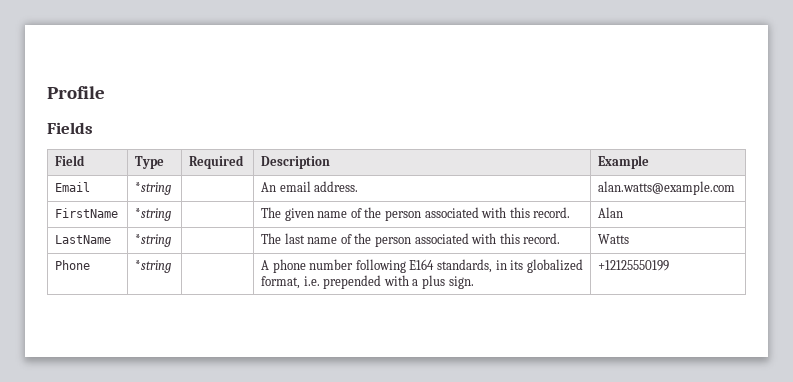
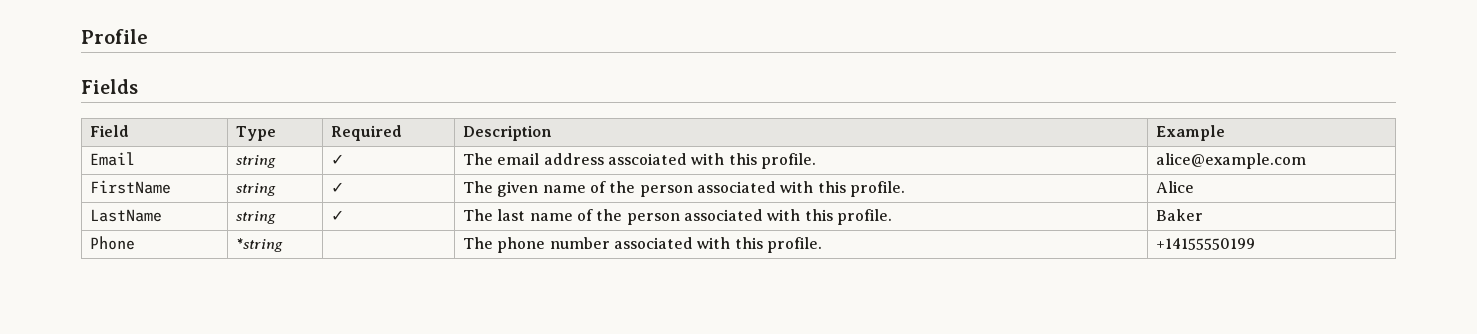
[135,182,172,195] [261,181,359,192] [598,181,736,195] *string | | An email address. | alan.watts@example.com -> [236,155,277,168] [331,154,345,165] [463,153,816,169] [1156,153,1307,169] string | ✓ | The email address asscoiated with this profile. | alice@example.com
[135,208,172,221] *string | -> [236,183,277,196] [331,182,345,193] string | ✓
[533,207,571,218] [598,207,624,218] record. | Alan -> [849,181,905,197] [1156,181,1195,193] profile. | Alice
[135,234,172,247] *string | -> [236,211,277,224] [331,210,345,221] string | ✓
[523,233,561,244] [598,234,630,244] record. | Watts -> [836,209,892,225] [1156,209,1204,221] profile. | Baker
[261,260,270,270] A -> [463,237,494,249] The
[355,259,583,273] [261,275,474,289] [598,260,670,271] following E164 standards, in its globalized format, i.e. prepended with a plus sign. | +12125550199 -> [613,237,822,253] [1156,238,1256,250] associated with this profile. | +14155550199

